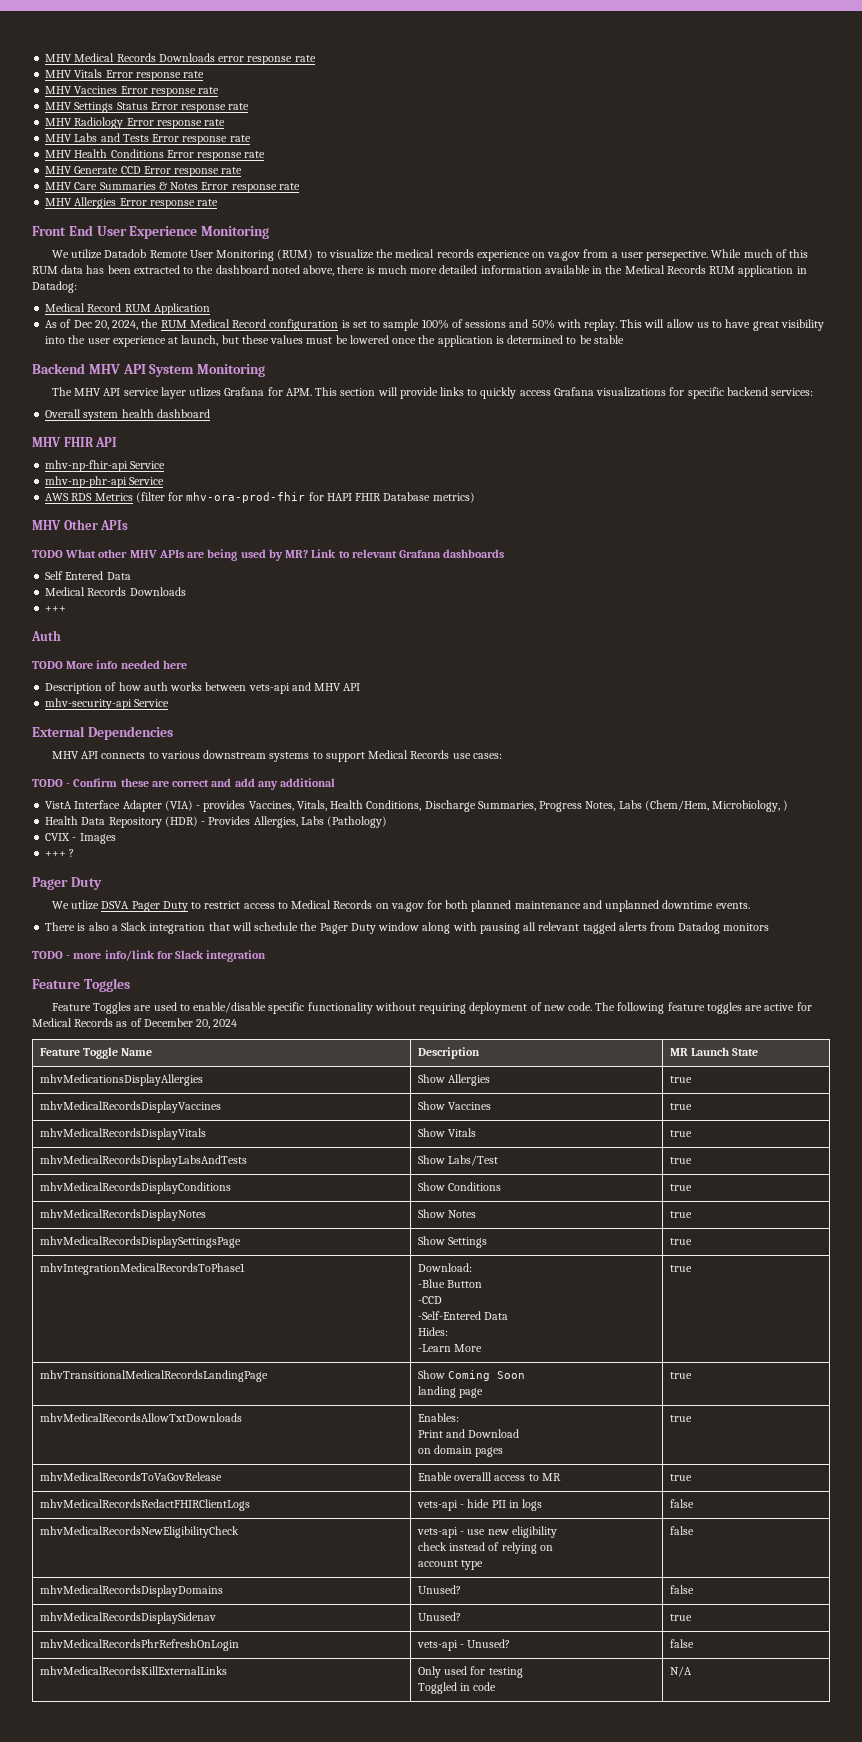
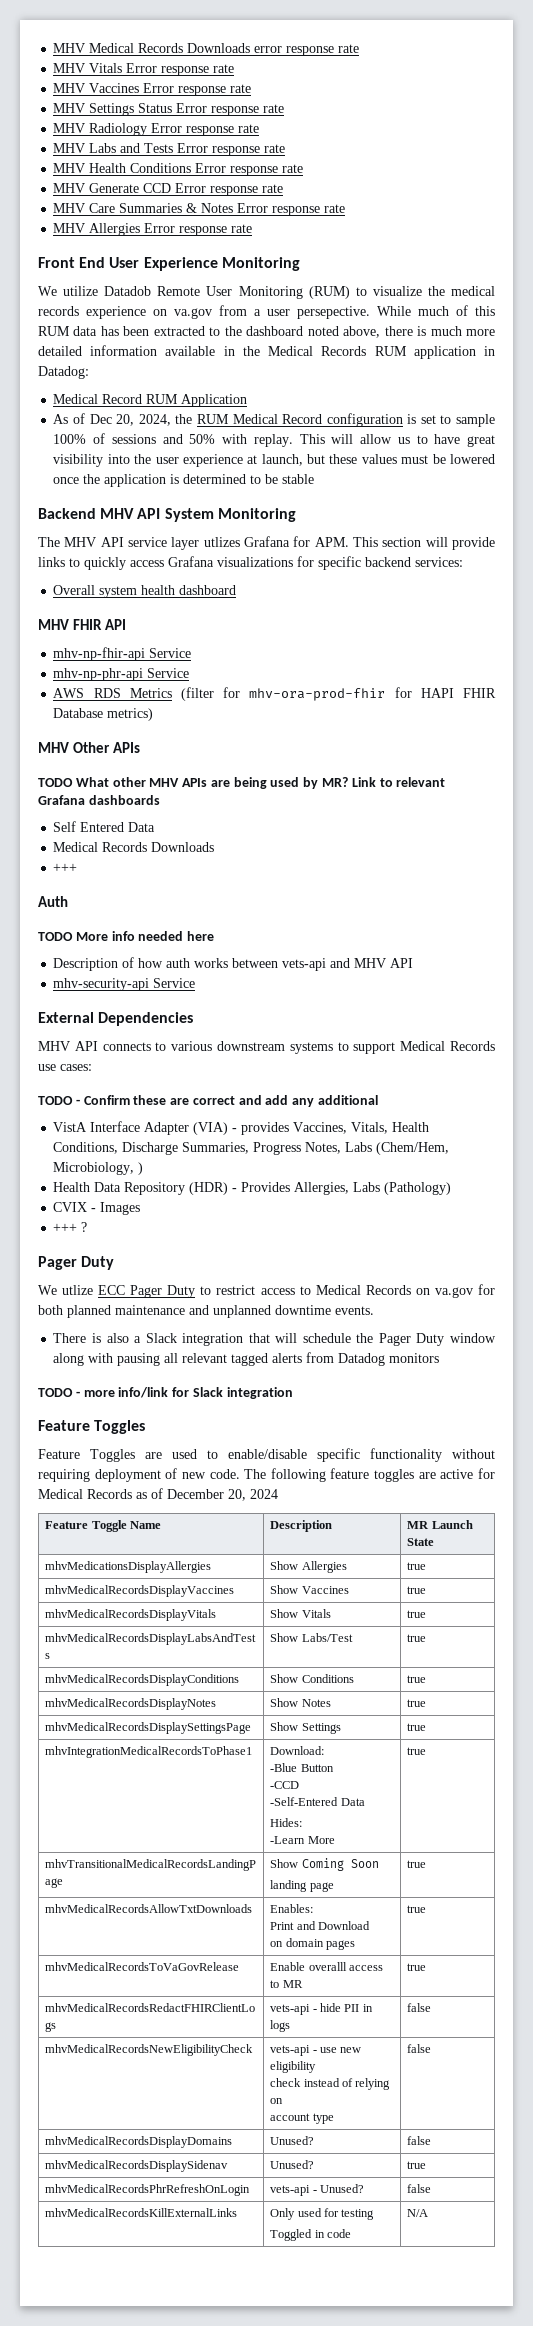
[101,901,130,909] DSVA -> [98,1285,126,1295] ECC

